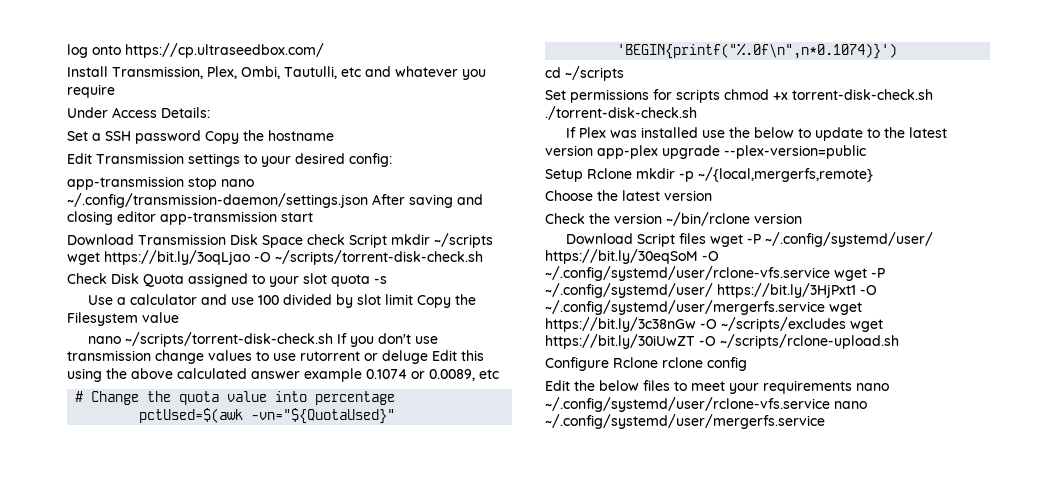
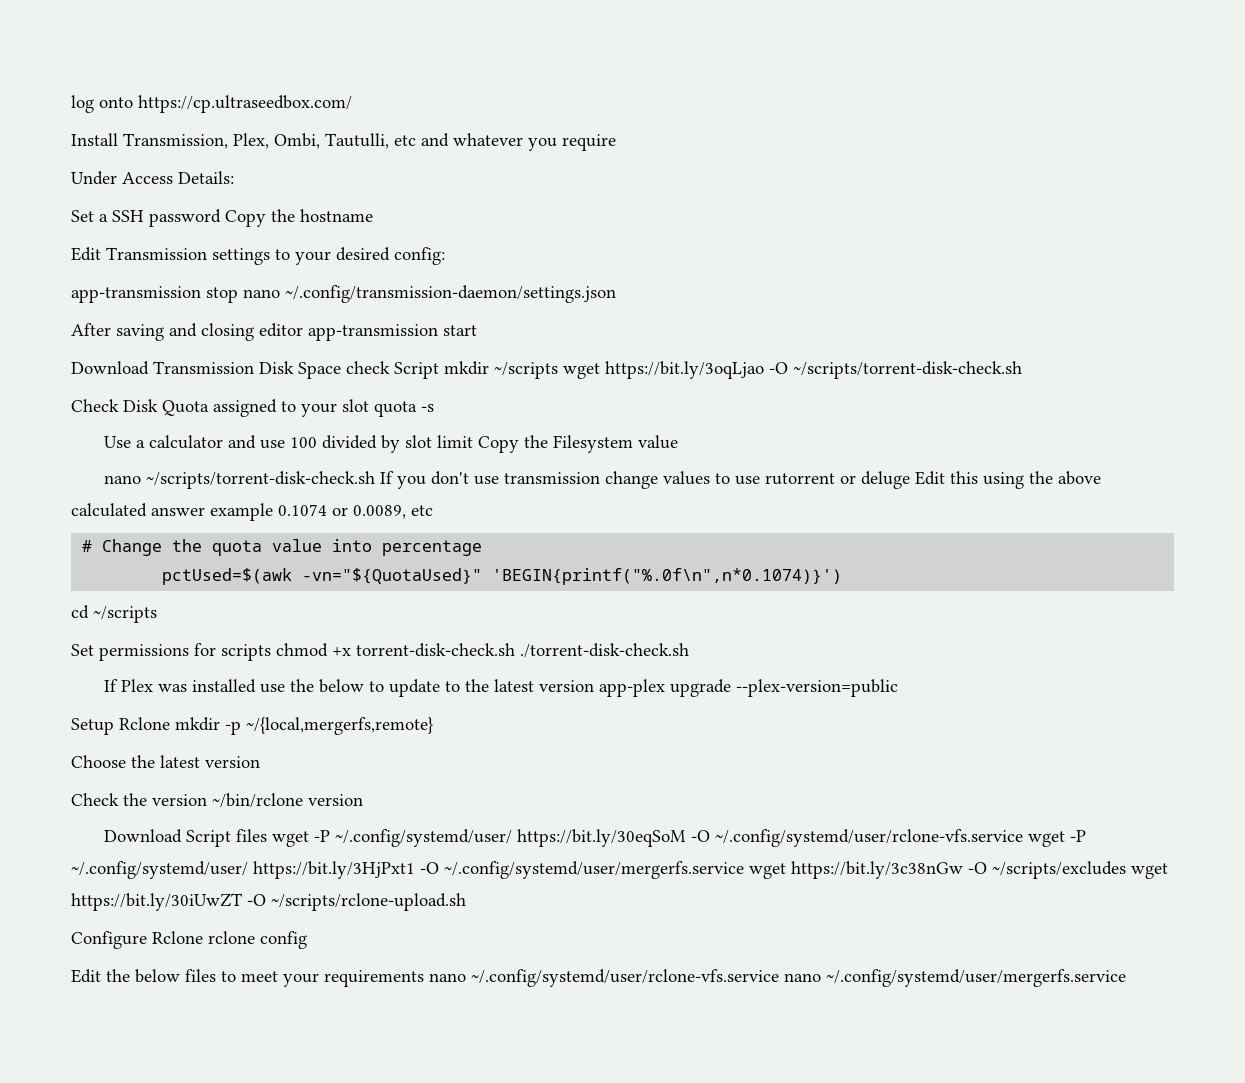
(368, 200) none -> (616, 294) //

